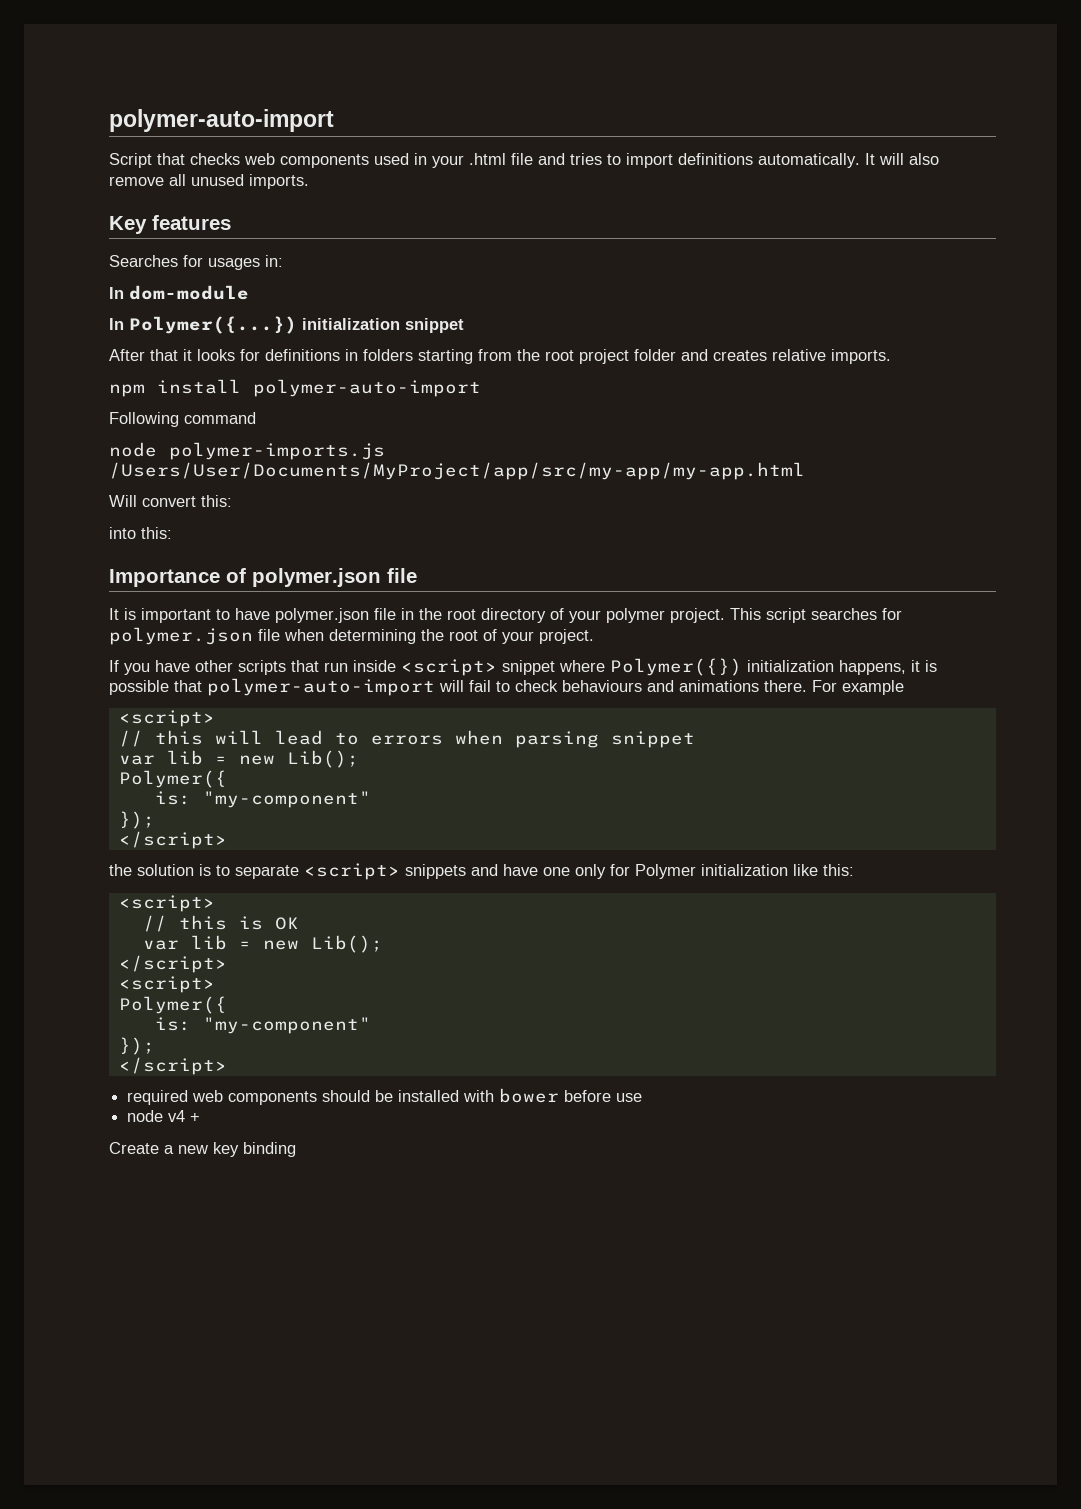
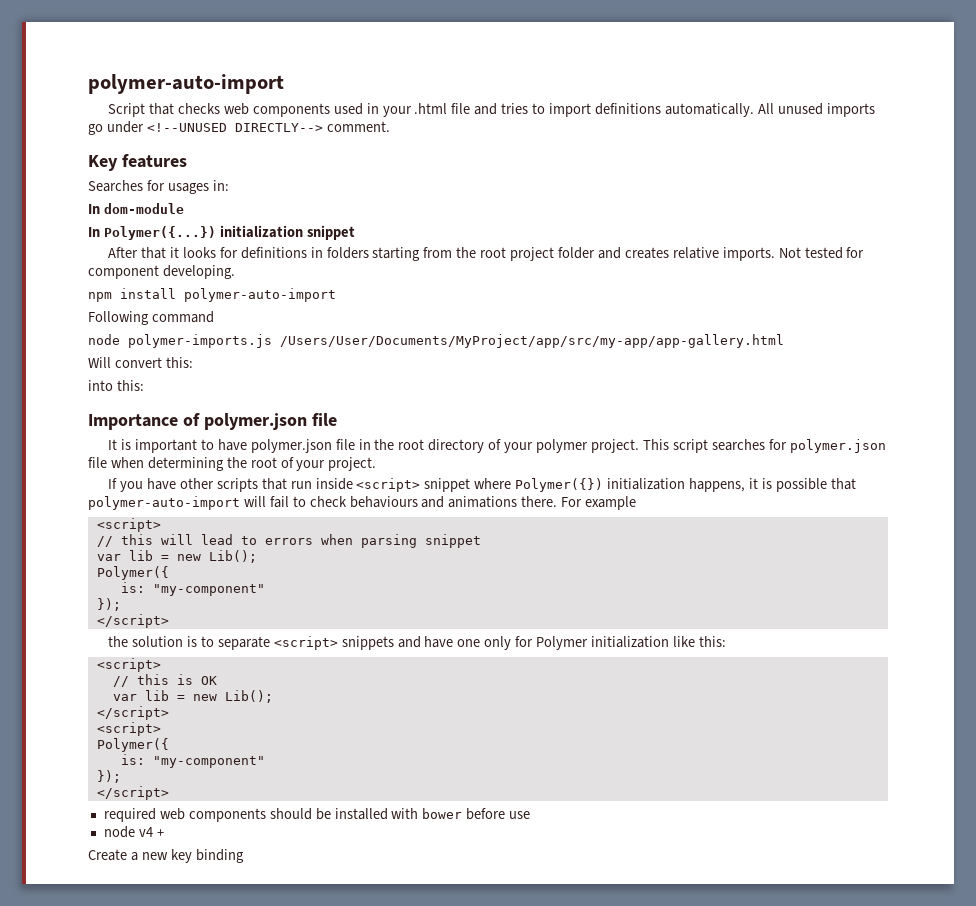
[865,153,939,165] [109,174,309,189] It will also remove all unused imports. -> [757,103,875,117] [88,121,390,135] All unused imports go under <!--UNUSED DIRECTLY--> comment.
(891, 356) none -> [778,247,865,259] [88,265,235,279] Not tested for component developing.
[109,462,805,480] /Users/User/Documents/MyProject/app/src/my-app/my-app.html -> [280,334,784,348] /Users/User/Documents/MyProject/app/src/my-app/app-gallery.html

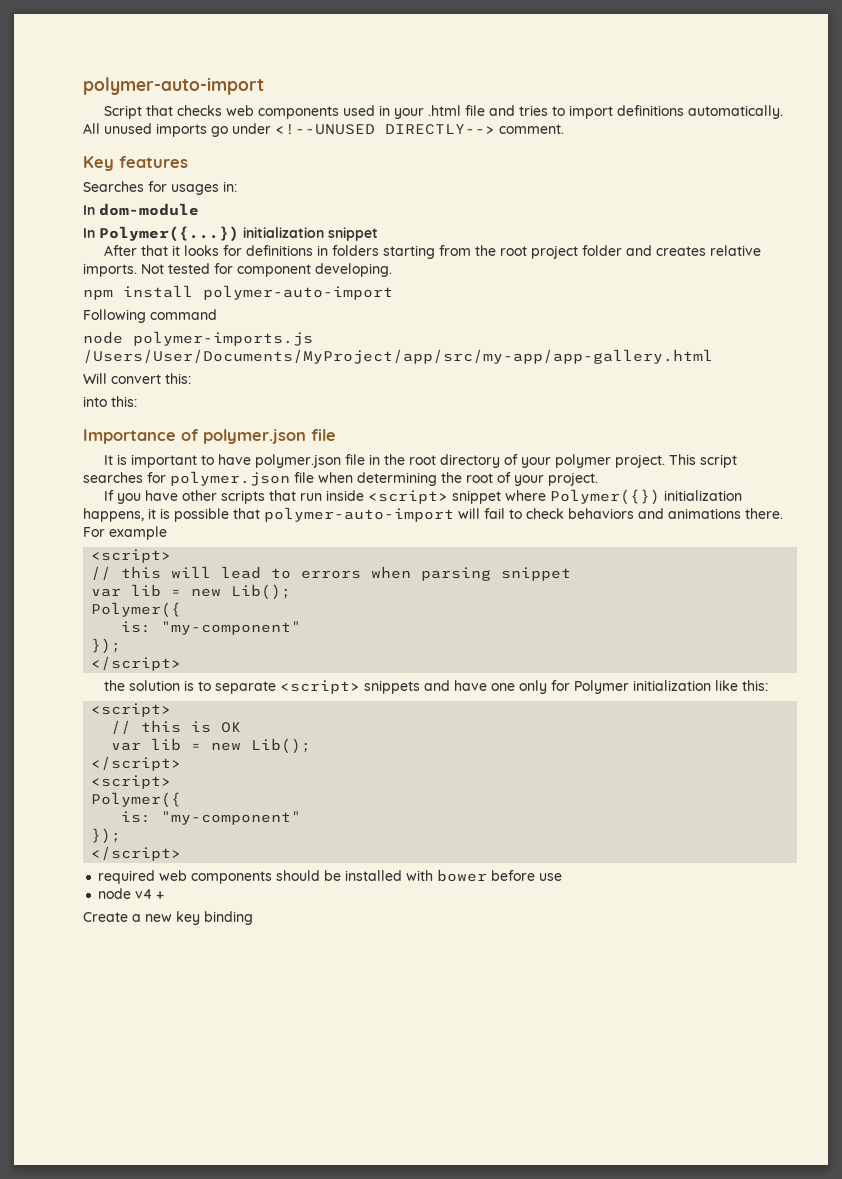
[349,496,418,508] behaviours -> [568,508,634,519] behaviors

